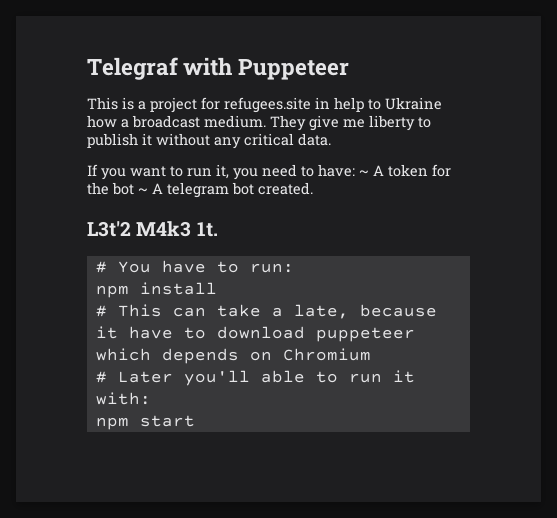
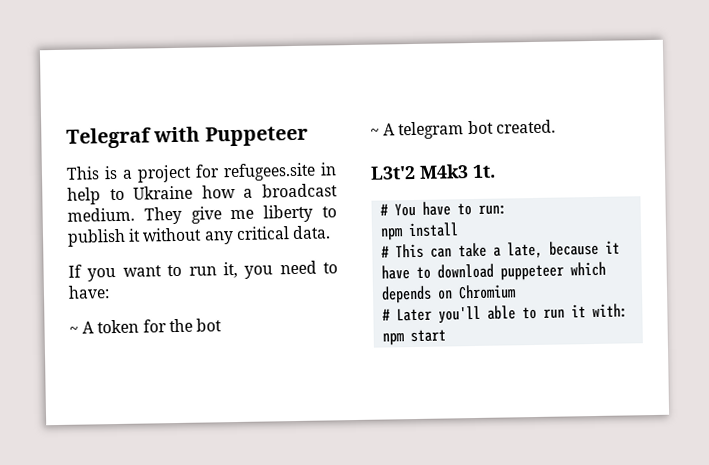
(355, 170) none -> (110, 292) //
(134, 188) none -> (222, 325) //

